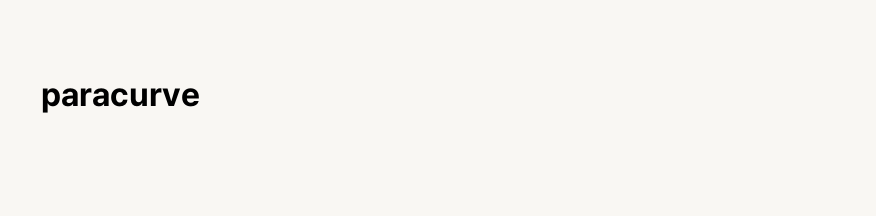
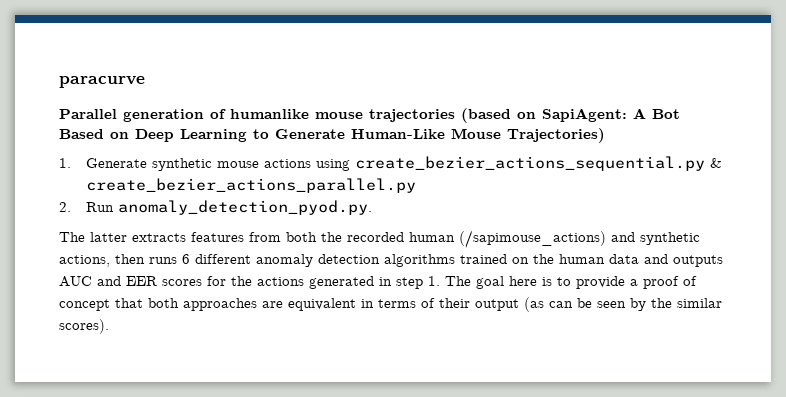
(200, 100) none -> [59,108,680,123] [59,128,605,143] [59,156,723,171] [86,178,417,193] [59,200,373,215] [59,230,700,248] [59,254,723,267] [59,276,697,289] [59,297,722,312] [59,319,109,334] // Parallel generation of humanlike mouse trajectories (based on SapiAgent: A Bot Based on Deep Learning to Generate Human-Like Mouse Trajectories) // 1. Generate synthetic mouse actions using create_bezier_actions_sequential.py & create_bezier_actions_parallel.py // 2. Run anomaly_detection_pyod.py. // The latter extracts features from both the recorded human (/sapimouse_actions) and synthetic actions, then runs 6 different anomaly detection algorithms trained on the human data and outputs AUC and EER scores for the actions generated in step 1. The goal here is to provide a proof of concept that both approaches are equivalent in terms of their output (as can be seen by the similar scores).

